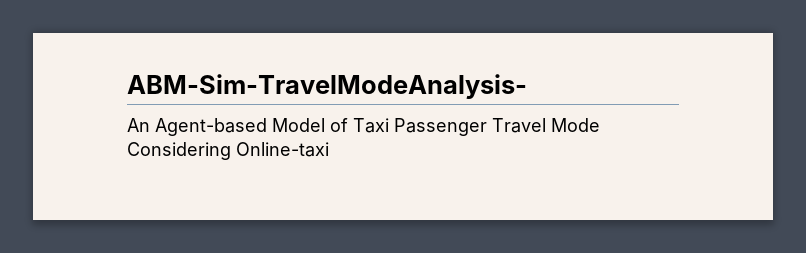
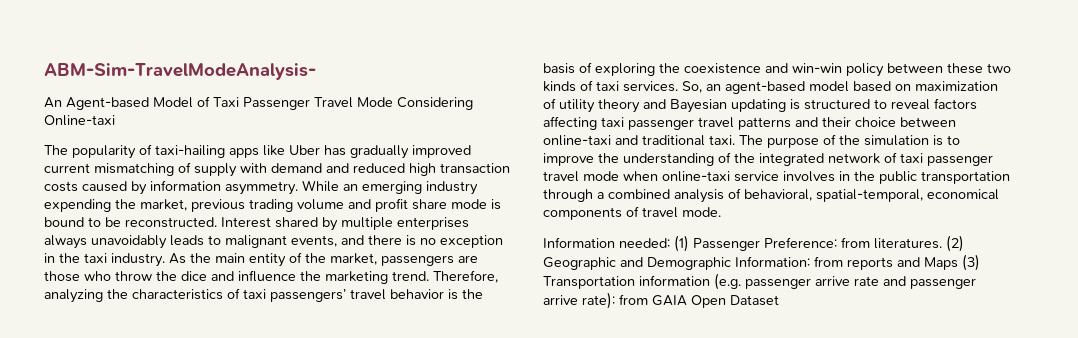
(329, 149) none -> [44,144,471,159] [44,162,510,177] [44,180,478,195] [44,198,501,212] [44,217,469,231] [44,235,503,249] [44,252,478,267] [44,270,498,284] [44,288,483,303] [543,62,1011,77] [543,80,998,94] [543,98,977,113] [543,116,956,130] [543,134,960,148] [543,152,993,166] [543,171,1010,184] [543,188,999,203] [543,206,721,220] [543,235,964,252] [543,254,980,271] [543,273,976,290] [543,292,779,309] // The popularity of taxi-hailing apps like Uber has gradually improved current mismatching of supply with demand and reduced high transaction costs caused by information asymmetry. While an emerging industry expending the market, previous trading volume and profit share mode is bound to be reconstructed. Interest shared by multiple enterprises always unavoidably leads to malignant events, and there is no exception in the taxi industry. As the main entity of the market, passengers are those who throw the dice and influence the marketing trend. Therefore, analyzing the characteristics of taxi passengers’ travel behavior is the basis of exploring the coexistence and win-win policy between these two kinds of taxi services. So, an agent-based model based on maximization of utility theory and Bayesian updating is structured to reveal factors affecting taxi passenger travel patterns and their choice between online-taxi and traditional taxi. The purpose of the simulation is to improve the understanding of the integrated network of taxi passenger travel mode when online-taxi service involves in the public transportation through a combined analysis of behavioral, spatial-temporal, economical components of travel mode. // Information needed: (1) Passenger Preference: from literatures. (2) Geographic and Demographic Information: from reports and Maps (3) Transportation information (e.g. passenger arrive rate and passenger arrive rate): from GAIA Open Dataset

